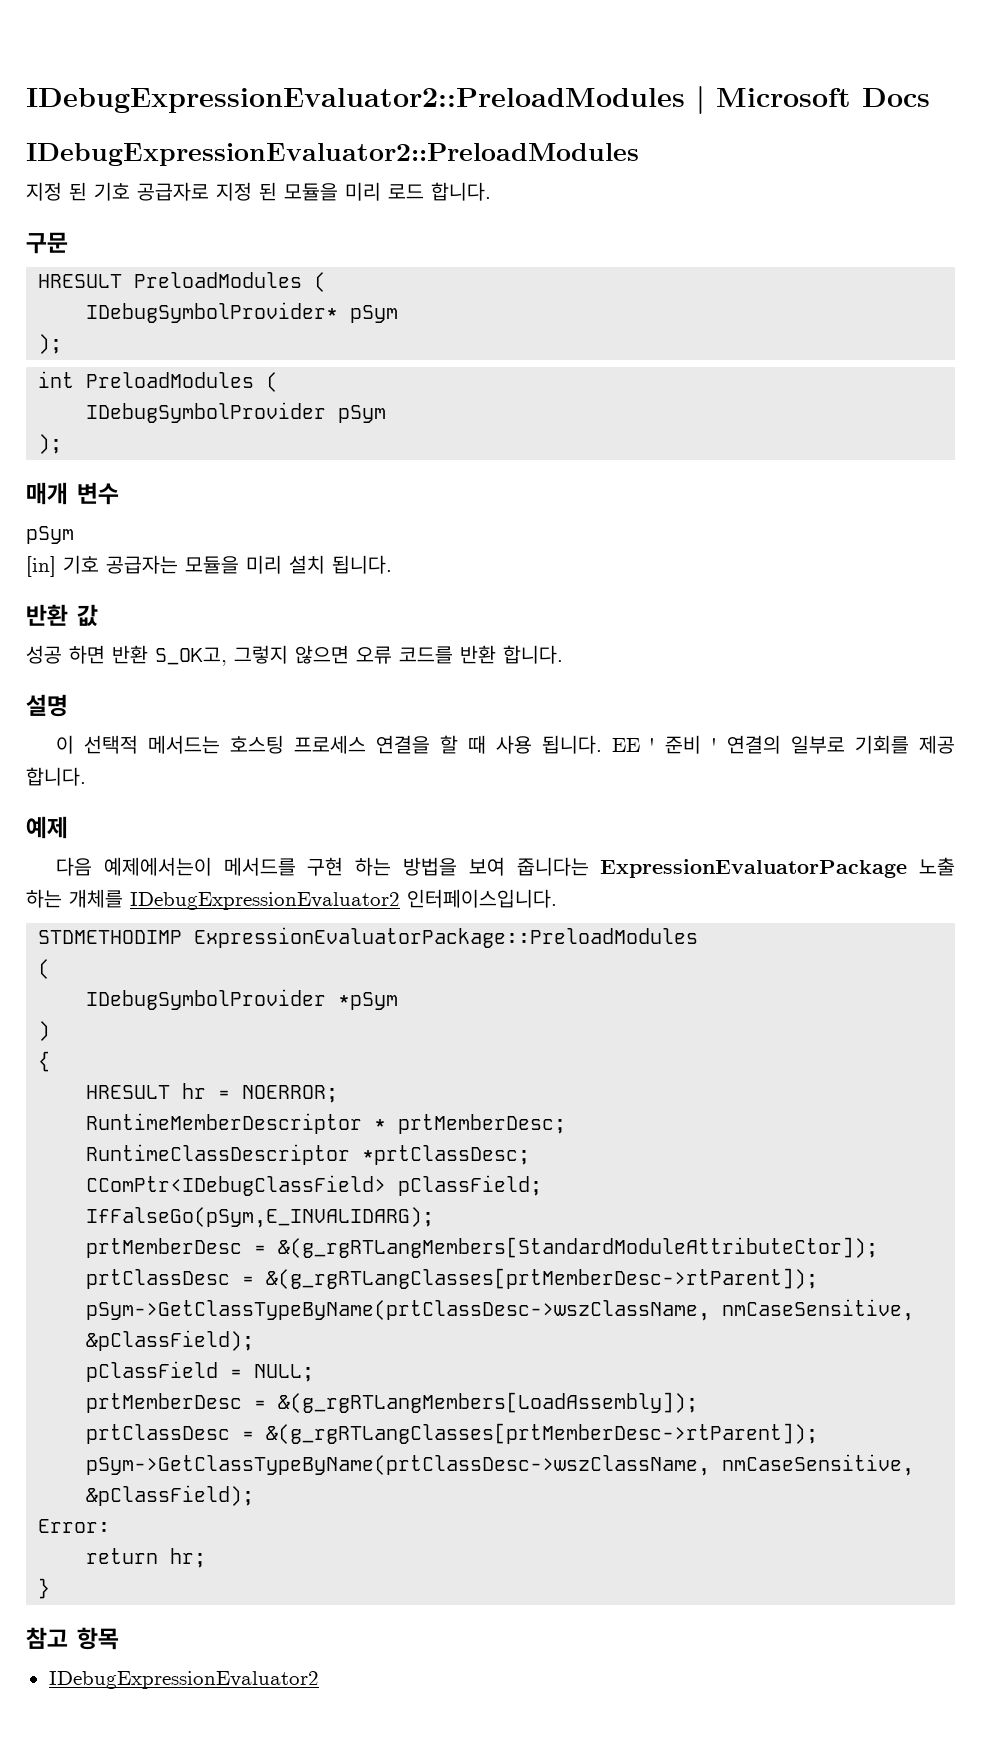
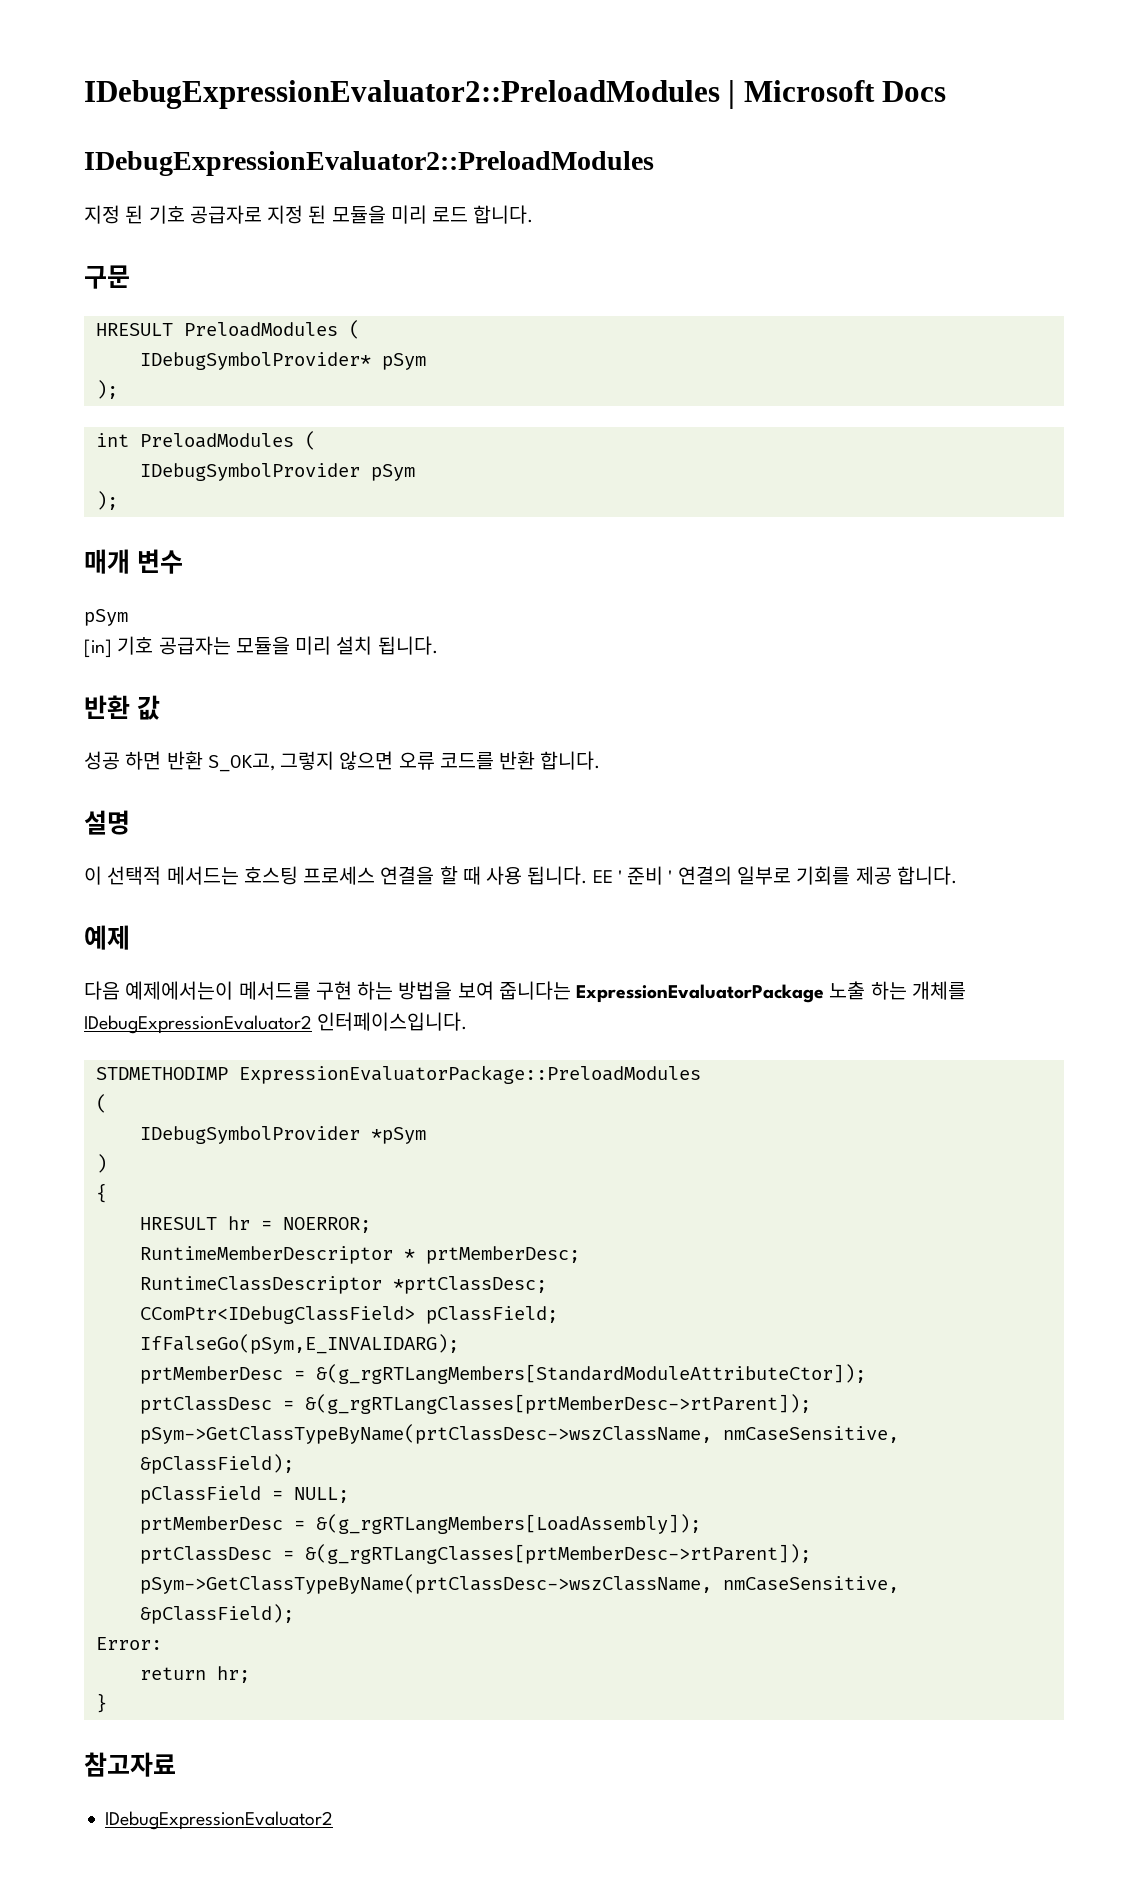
[26,1627,119,1650] 참고 항목 -> [84,1752,176,1777] 참고자료

